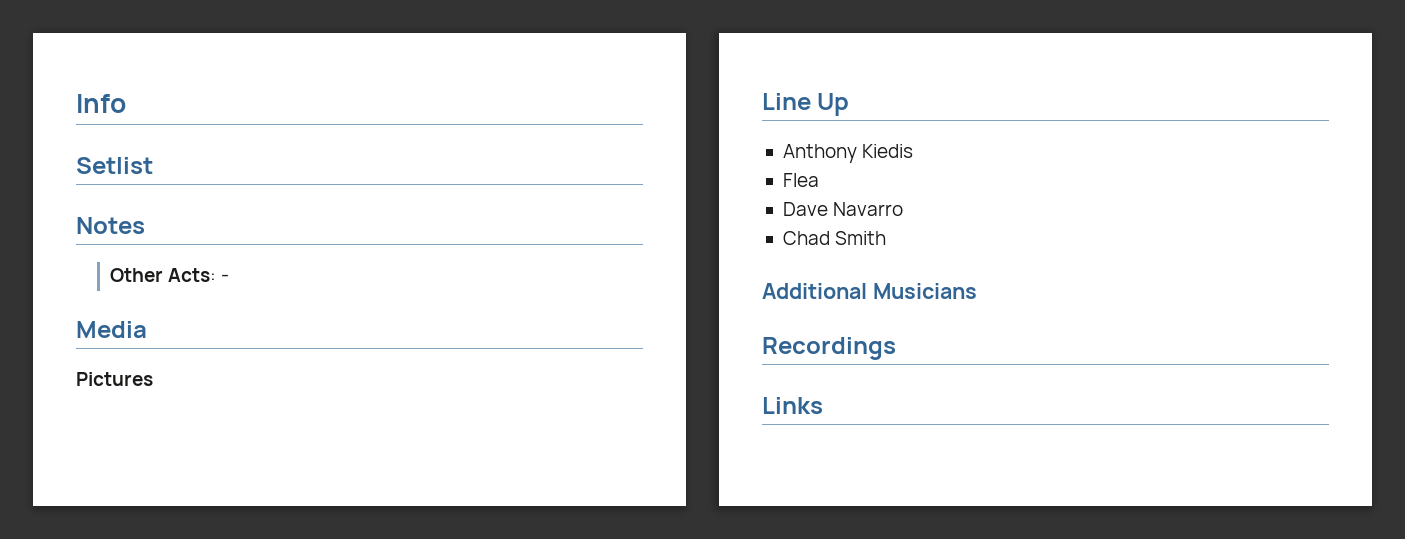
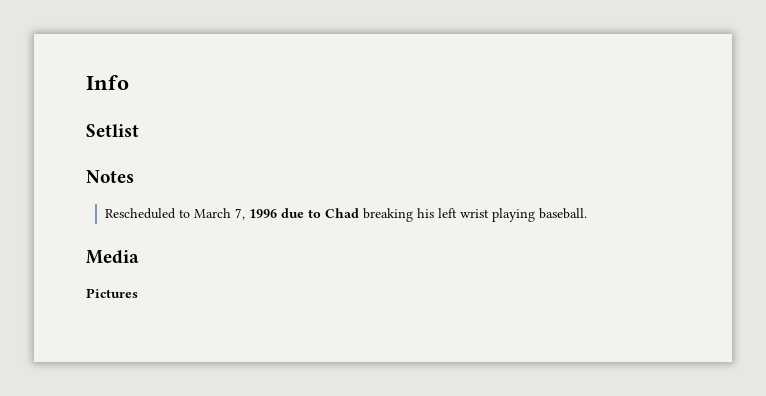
[110,268,230,282] [76,321,147,338] [76,372,153,386] [762,93,850,116] [782,144,914,163] [782,173,819,187] [782,202,904,216] [782,231,887,245] [762,283,977,299] [762,337,896,360] [762,397,823,414] Other Acts: - // Media // Pictures // Line Up // Anthony Kiedis // Flea // Dave Navarro // Chad Smith // Additional Musicians // Recordings // Links -> [104,208,587,222] [86,250,139,264] [86,288,138,298] Rescheduled to March 7, 1996 due to Chad breaking his left wrist playing baseball. // Media // Pictures

